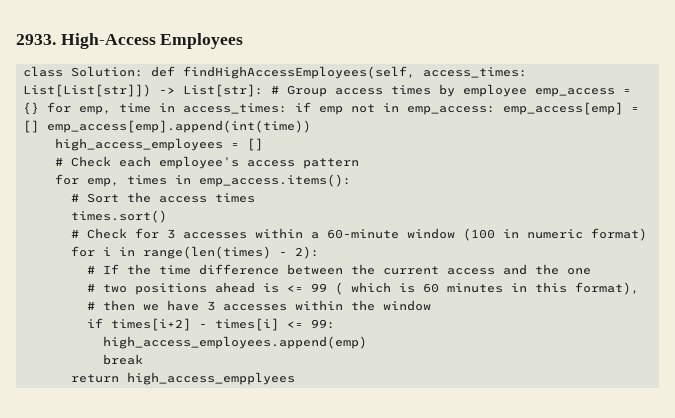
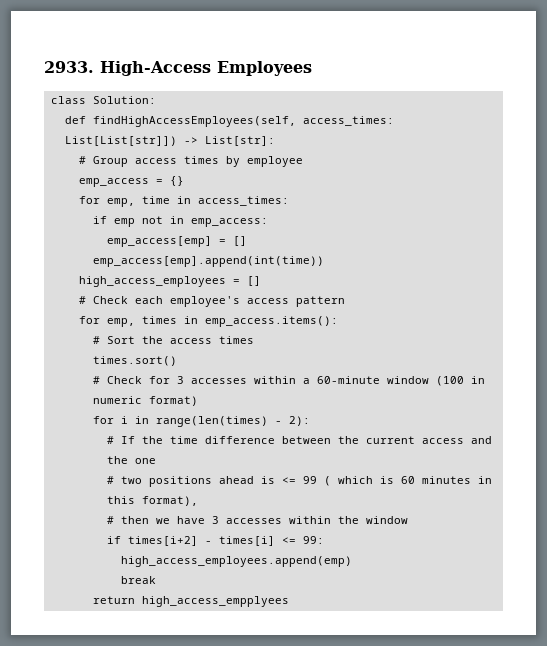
(143, 71) none -> (156, 100) //
(263, 90) none -> (275, 141) //
(527, 90) none -> (303, 161) //
(39, 108) none -> (184, 181) //
(287, 108) none -> (289, 201) //
(495, 110) none -> (268, 222) //
(39, 126) none -> (247, 241) //

